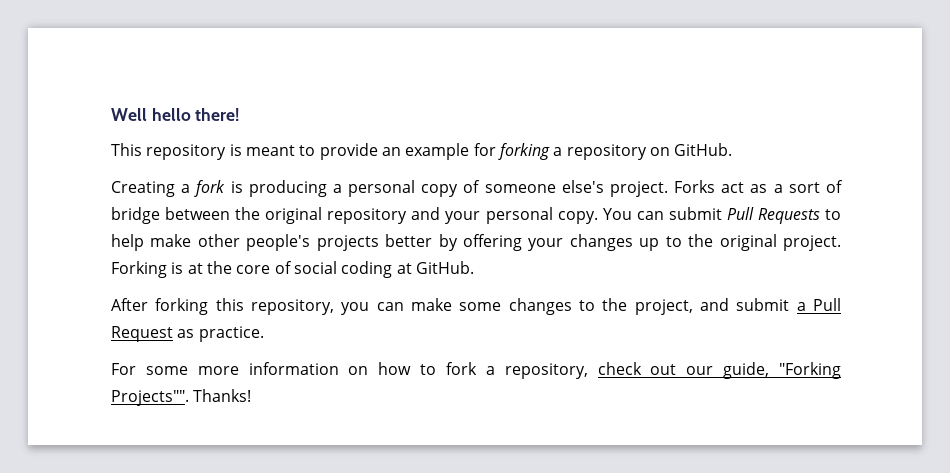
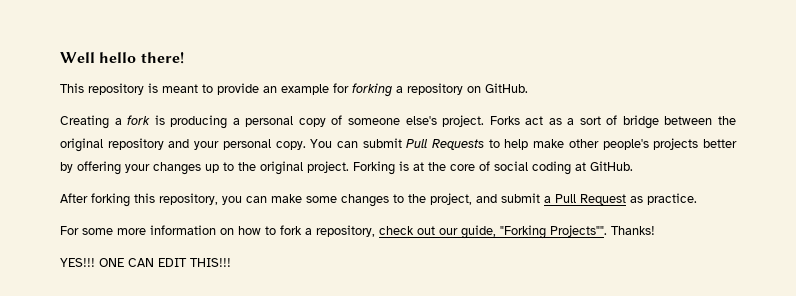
(252, 395) none -> [60,258,231,267] // YES!!! ONE CAN EDIT THIS!!!

